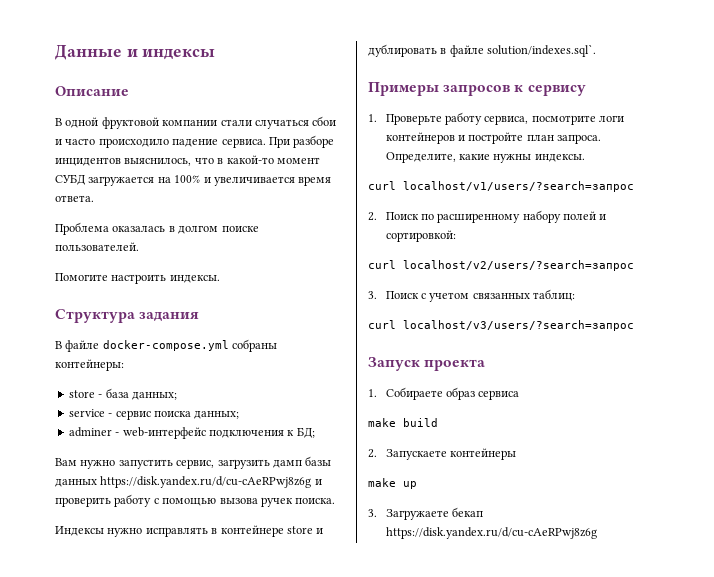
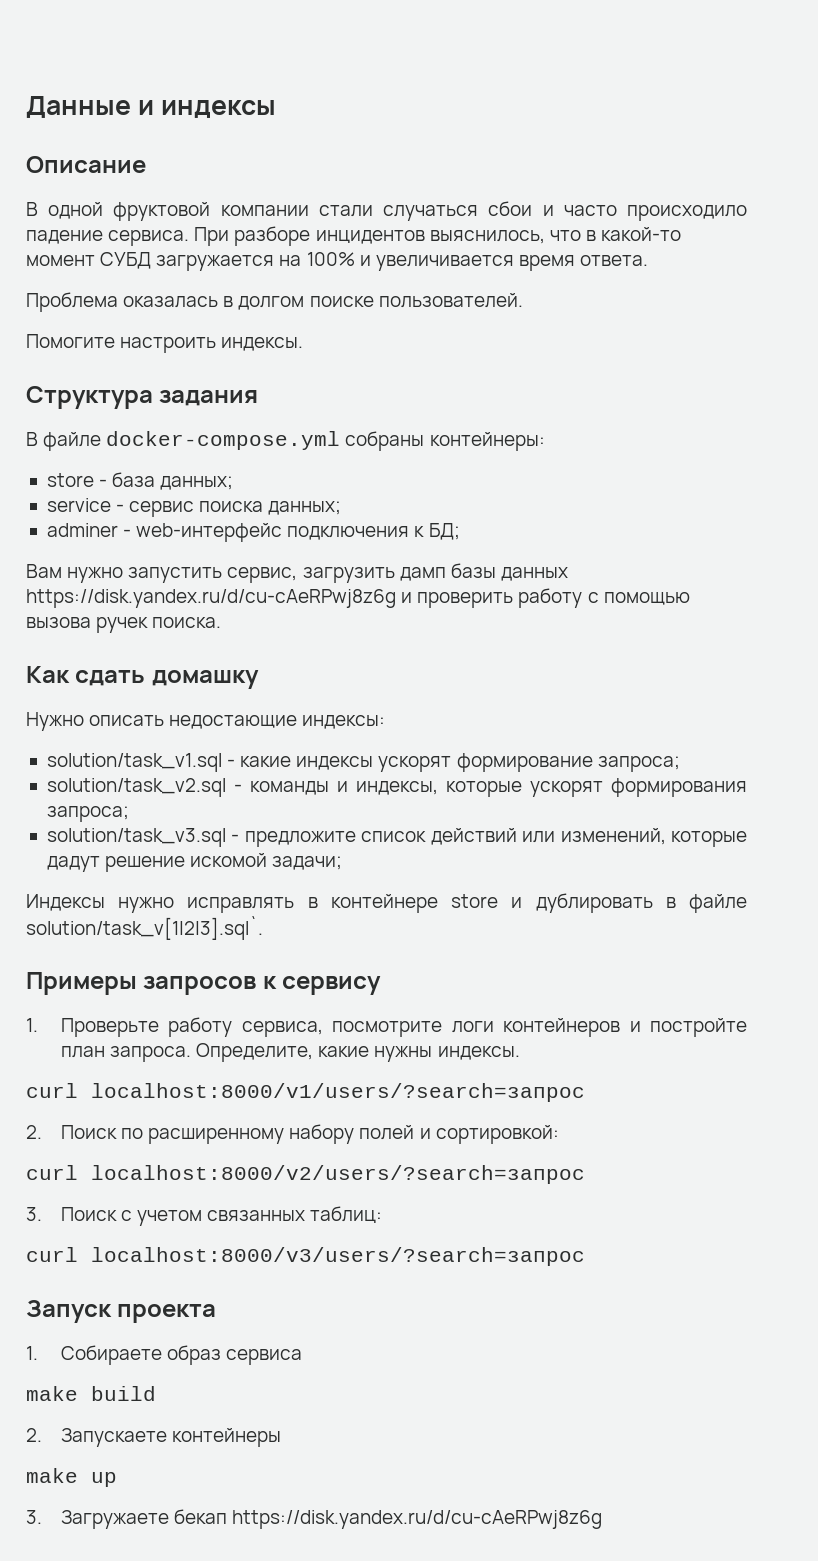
(336, 501) none -> [26,666,259,689] [26,712,386,731] [46,753,680,772] [46,778,748,797] [46,806,129,822] [46,828,748,847] [46,853,343,872] // Как сдать домашку // Нужно описать недостающие индексы: // solution/task_v1.sql - какие индексы ускорят формирование запроса; // solution/task_v2.sql - команды и индексы, которые ускорят формирования запроса; // solution/task_v3.sql - предложите список действий или изменений, которые дадут решение искомой задачи;
[487,44,597,57] solution/indexes.sql`. -> [26,916,263,940] solution/task_v[1|2|3].sql`.
[403,181,634,192] localhost/v1/users/?search=запрос -> [91,1083,585,1102] localhost:8000/v1/users/?search=запрос
[403,260,634,271] localhost/v2/users/?search=запрос -> [91,1165,585,1184] localhost:8000/v2/users/?search=запрос
[403,320,634,331] localhost/v3/users/?search=запрос -> [91,1247,585,1266] localhost:8000/v3/users/?search=запрос

